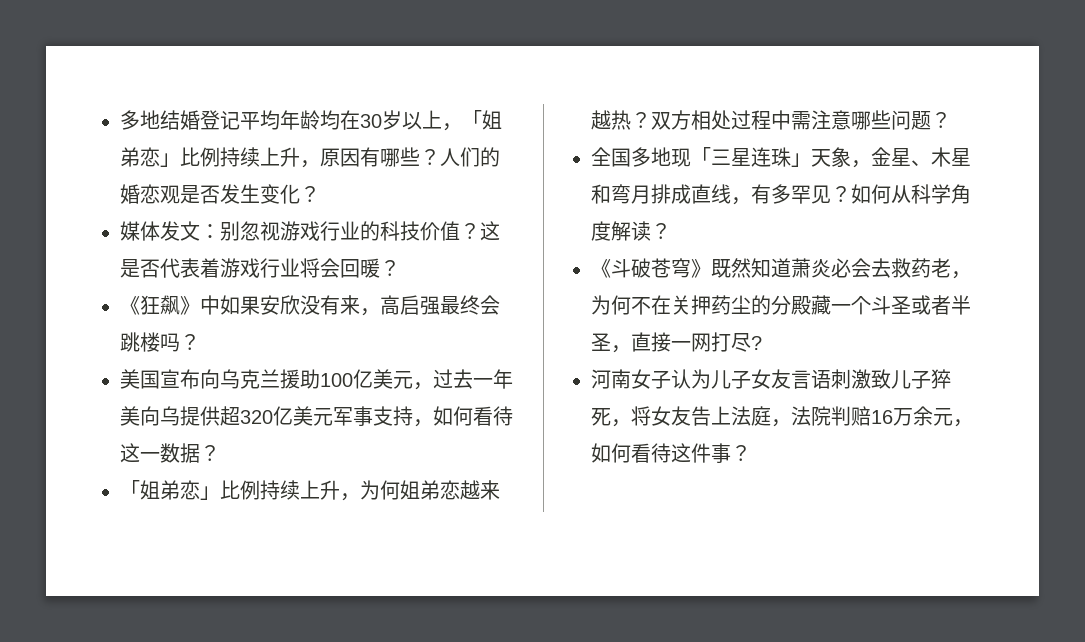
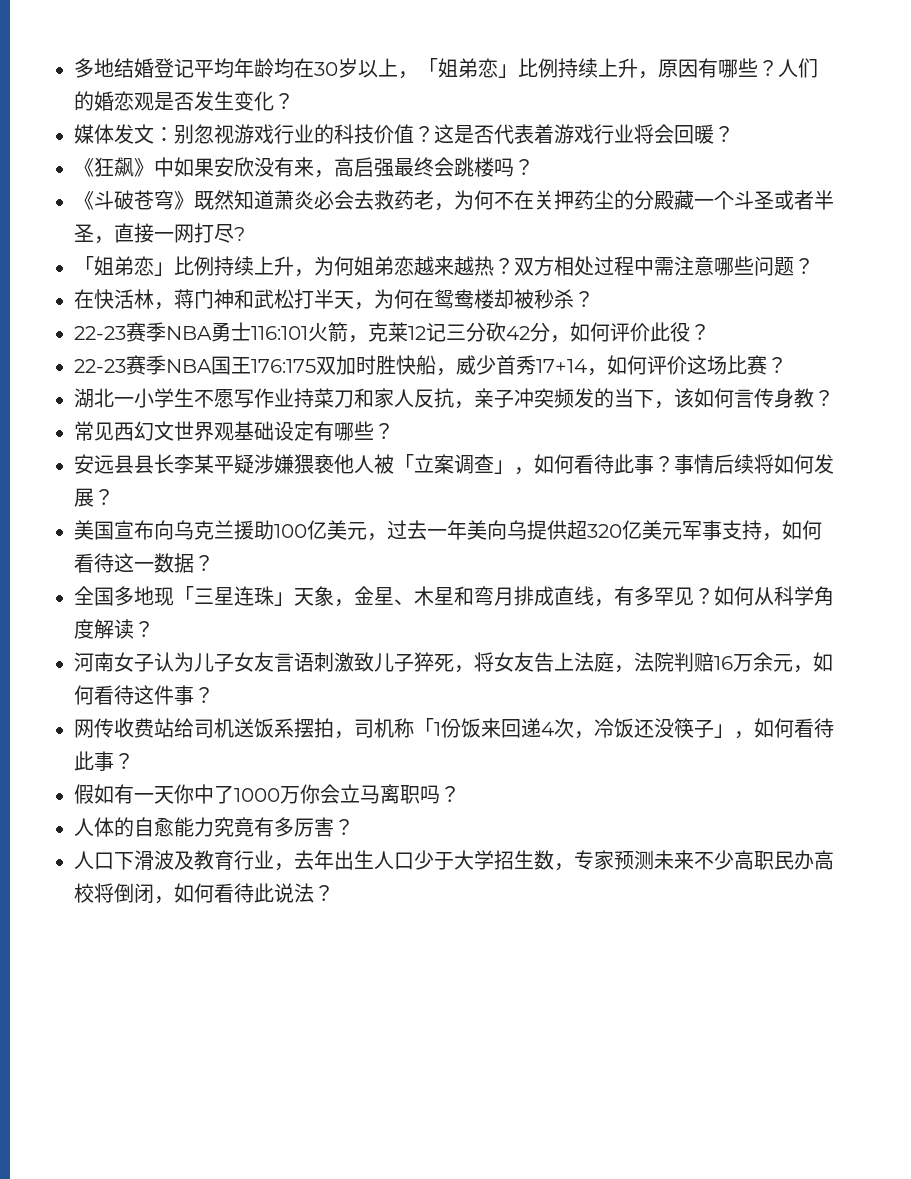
[120,369,513,390] [120,406,513,427] [120,443,220,463] [120,480,500,501] [591,110,951,130] [591,147,971,168] [591,184,971,205] [591,221,671,241] // 美国宣布向乌克兰援助100亿美元，过去一年美向乌提供超320亿美元军事支持，如何看待这一数据？ // 「姐弟恋」比例持续上升，为何姐弟恋越来越热？双方相处过程中需注意哪些问题？ // 全国多地现「三星连珠」天象，金星、木星和弯月排成直线，有多罕见？如何从科学角度解读？ -> (534, 167) none
(762, 343) none -> [74,256,814,277] [74,289,594,310] [74,322,710,343] [74,355,787,376] [74,388,834,409] [74,421,394,441] [74,454,834,475] [74,488,114,507] [74,520,822,541] [74,553,214,573] [74,586,834,607] [74,619,154,639] // 「姐弟恋」比例持续上升，为何姐弟恋越来越热？双方相处过程中需注意哪些问题？ // 在快活林，蒋门神和武松打半天，为何在鸳鸯楼却被秒杀？ // 22-23赛季NBA勇士116:101火箭，克莱12记三分砍42分，如何评价此役？ // 22-23赛季NBA国王176:175双加时胜快船，威少首秀17+14，如何评价这场比赛？ // 湖北一小学生不愿写作业持菜刀和家人反抗，亲子冲突频发的当下，该如何言传身教？ // 常见西幻文世界观基础设定有哪些？ // 安远县县长李某平疑涉嫌猥亵他人被「立案调查」，如何看待此事？事情后续将如何发展？ // 美国宣布向乌克兰援助100亿美元，过去一年美向乌提供超320亿美元军事支持，如何看待这一数据？ // 全国多地现「三星连珠」天象，金星、木星和弯月排成直线，有多罕见？如何从科学角度解读？
(751, 453) none -> [74,718,834,739] [74,751,134,771] [74,784,460,804] [74,817,354,837] [74,850,834,871] [74,883,334,904] // 网传收费站给司机送饭系摆拍，司机称「1份饭来回递4次，冷饭还没筷子」，如何看待此事？ // 假如有一天你中了1000万你会立马离职吗？ // 人体的自愈能力究竟有多厉害？ // 人口下滑波及教育行业，去年出生人口少于大学招生数，专家预测未来不少高职民办高校将倒闭，如何看待此说法？

